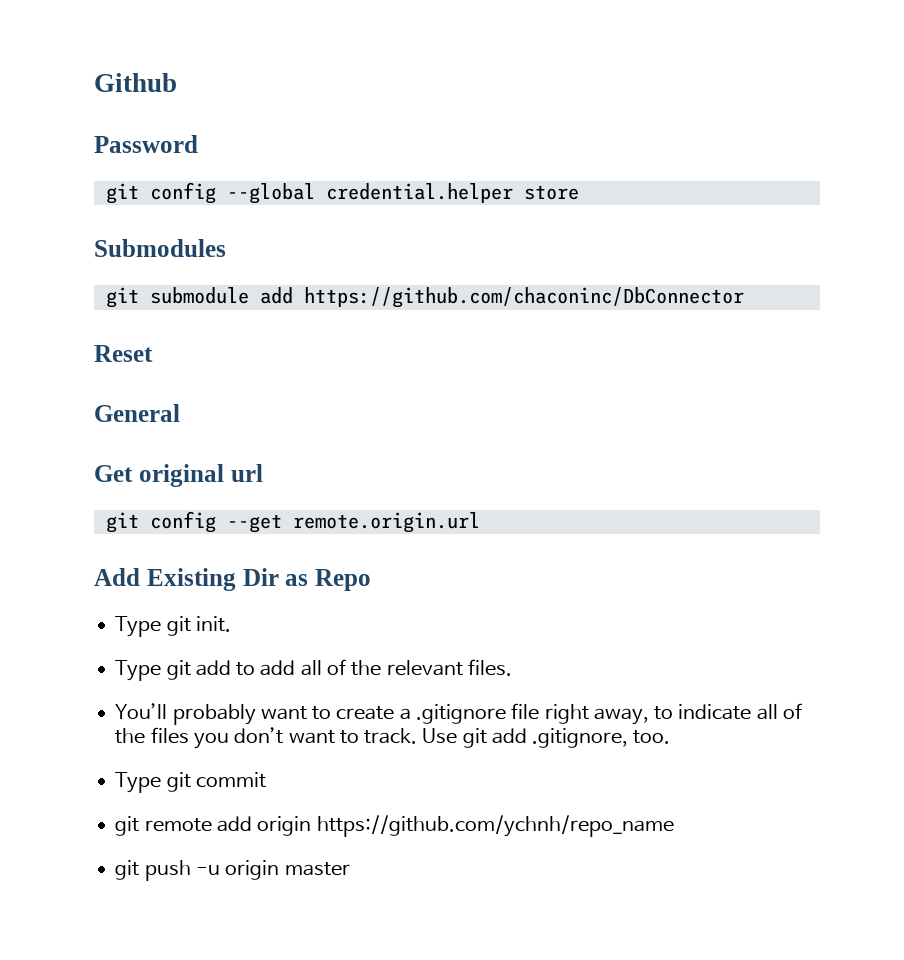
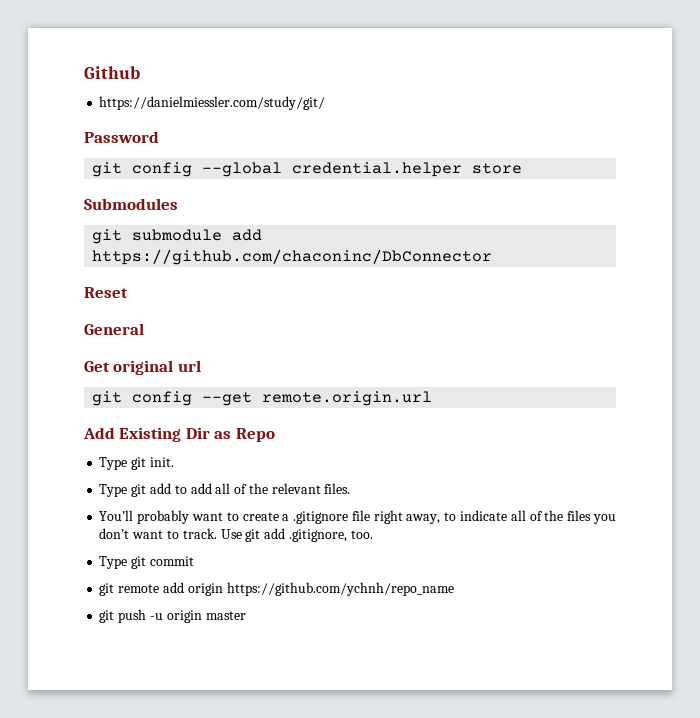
(177, 82) none -> [99,96,326,110] // https://danielmiessler.com/study/git/

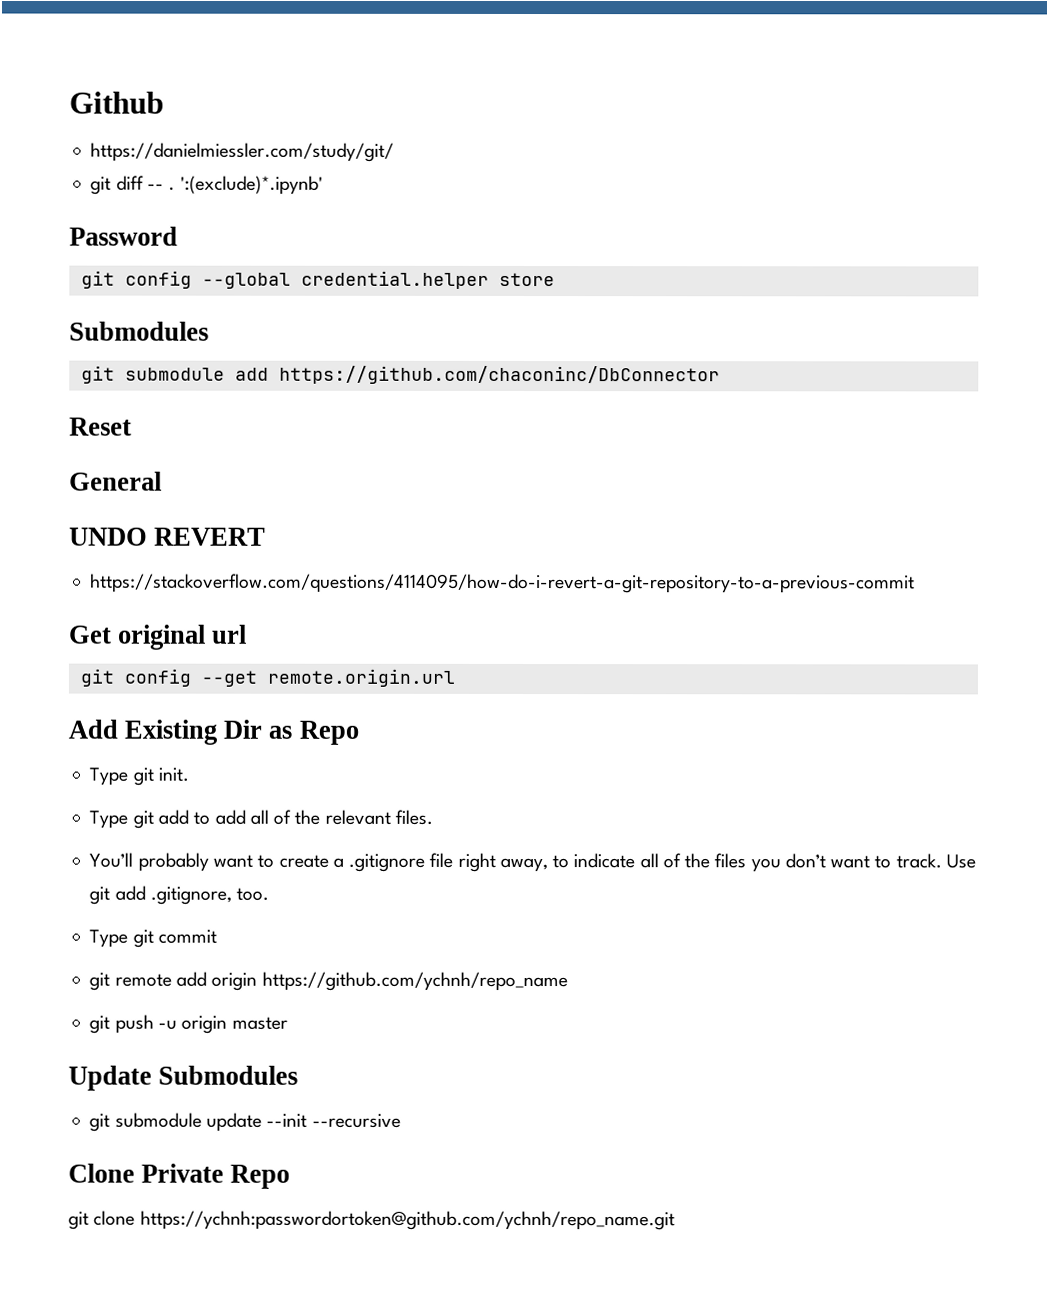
(326, 103) none -> [90,175,323,195] // git diff -- . ':(exclude)*.ipynb'
(144, 329) none -> [69,527,267,546] [90,573,916,594] // UNDO REVERT // https://stackoverflow.com/questions/4114095/how-do-i-revert-a-git-repository-to-a-previous-commit
(246, 615) none -> [68,1065,299,1091] [89,1112,401,1132] [68,1163,291,1189] [68,1210,675,1231] // Update Submodules // git submodule update --init --recursive // Clone Private Repo // git clone https://ychnh:passwordortoken@github.com/ychnh/repo_name.git

